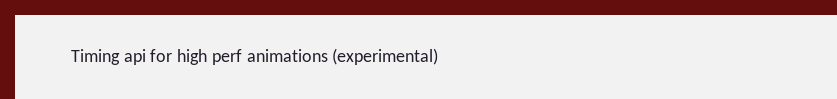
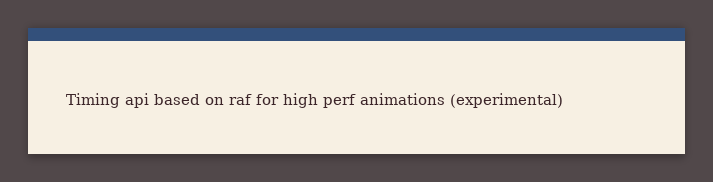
(146, 57) none -> [154,94,252,105] based on raf

